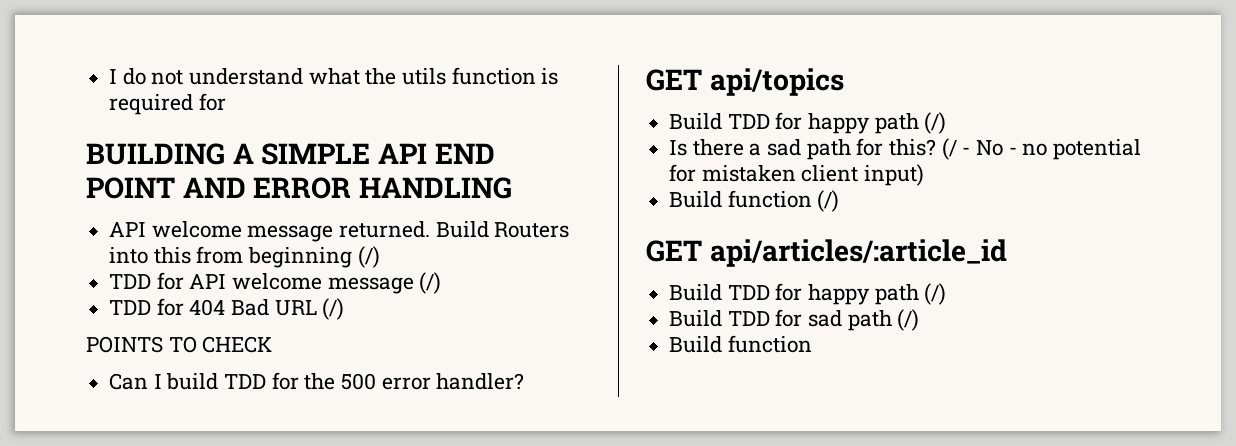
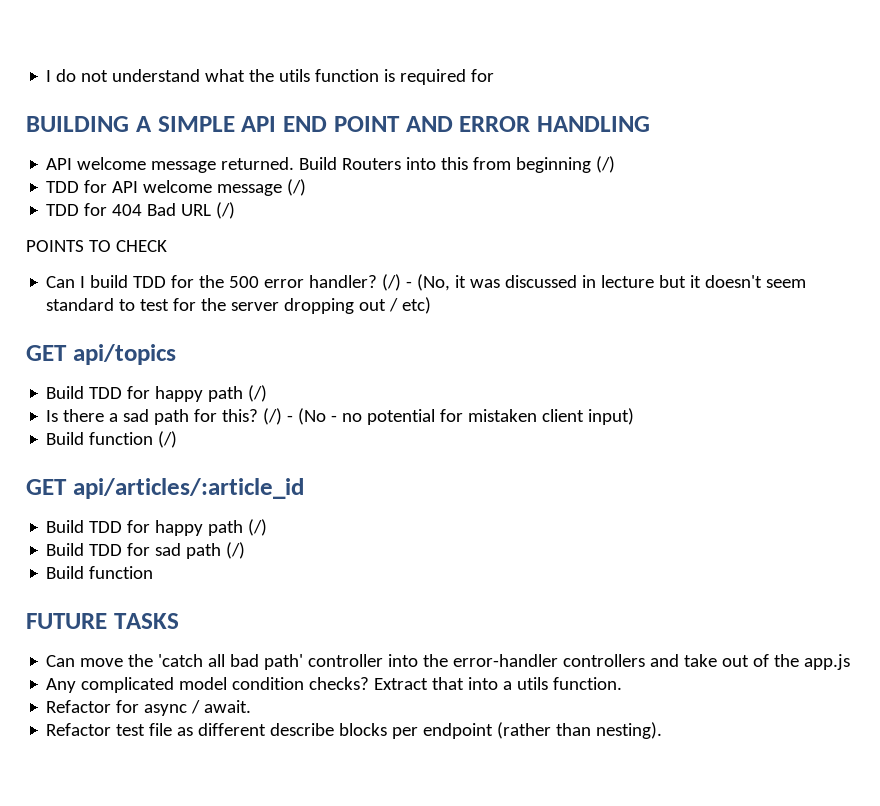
(525, 381) none -> [382,274,807,291] [46,297,432,314] (/) - (No, it was discussed in lecture but it doesn't seem standard to test for the server dropping out / etc)
[941,138,1004,160] (/ - No -> [263,408,327,425] (/) - (No
(812, 344) none -> [26,613,179,629] [46,654,851,670] [46,677,623,693] [46,700,252,716] [46,722,663,739] // FUTURE TASKS // Can move the 'catch all bad path' controller into the error-handler controllers and take out of the app.js // Any complicated model condition checks? Extract that into a utils function. // Refactor for async / await. // Refactor test file as different describe blocks per endpoint (rather than nesting).

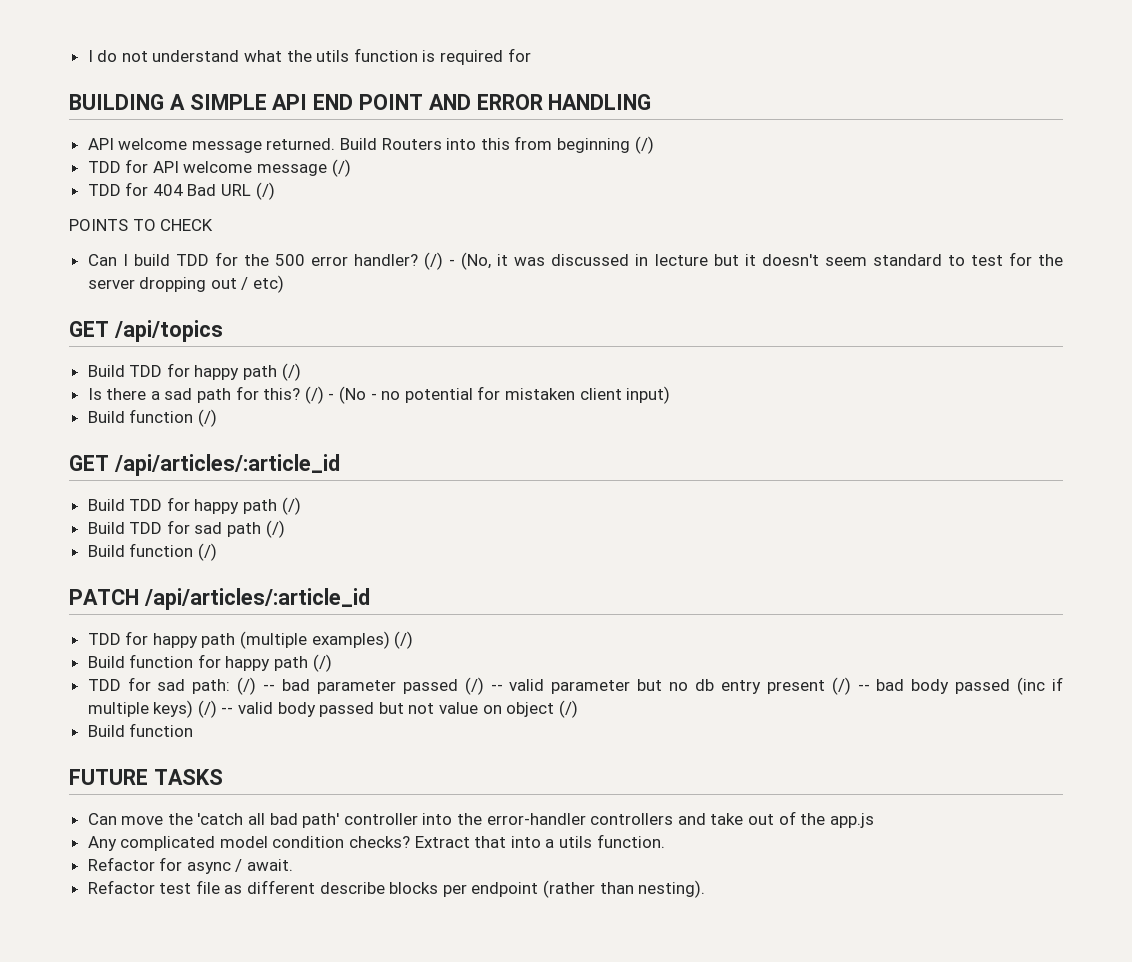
[72,344,176,365] api/topics -> [113,320,223,342] /api/topics
[72,478,304,499] api/articles/:article_id -> [113,454,340,476] /api/articles/:article_id
(246, 550) none -> [87,543,217,561] [69,588,370,610] [87,631,414,649] [87,654,332,672] [87,677,1064,695] [87,700,578,718] // Build function (/) // PATCH /api/articles/:article_id // TDD for happy path (multiple examples) (/) // Build function for happy path (/) // TDD for sad path: (/) -- bad parameter passed (/) -- valid parameter but no db entry present (/) -- bad body passed (inc if multiple keys) (/) -- valid body passed but not value on object (/)

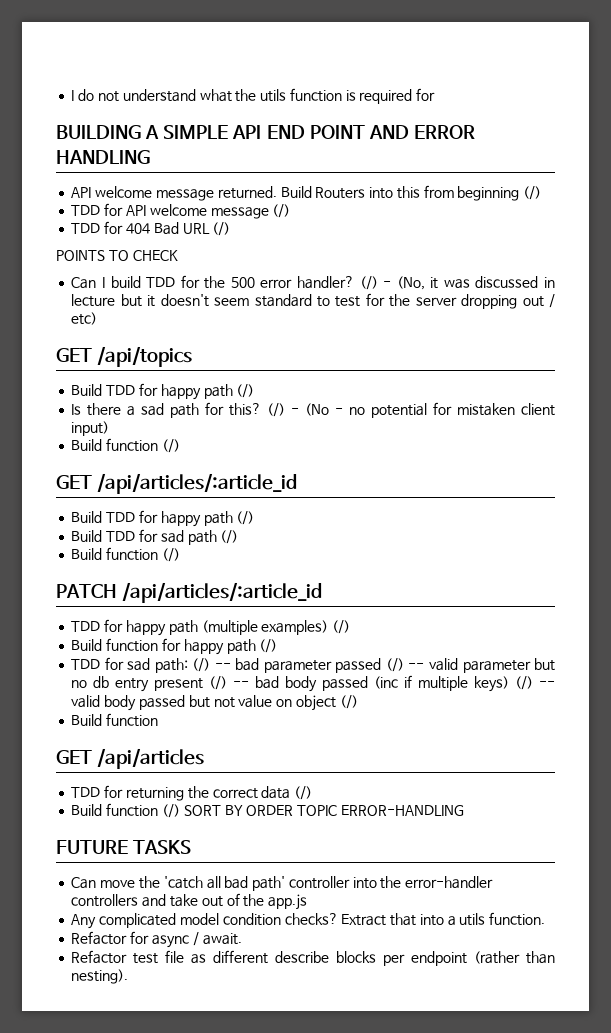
(194, 730) none -> [56,748,205,769] [71,785,313,801] [71,803,464,818] // GET /api/articles // TDD for returning the correct data (/) // Build function (/) SORT BY ORDER TOPIC ERROR-HANDLING

